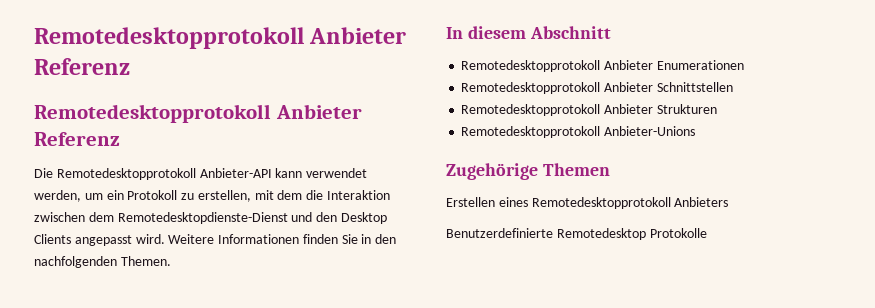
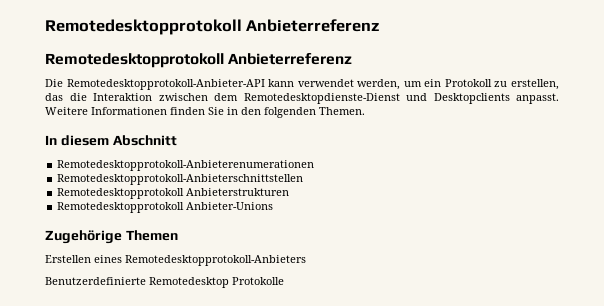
[34,27,407,49] [34,58,130,75] [34,104,362,123] [34,132,120,146] Remotedesktopprotokoll Anbieter Referenz // Remotedesktopprotokoll Anbieter Referenz -> [45,19,380,35] [45,53,353,68] Remotedesktopprotokoll Anbieterreferenz // Remotedesktopprotokoll Anbieterreferenz
[56,168,272,180] Remotedesktopprotokoll Anbieter-API -> [66,79,265,90] Remotedesktopprotokoll-Anbieter-API
[254,190,303,200] mit dem -> [45,93,63,101] das
[316,212,387,224] [34,234,165,246] den Desktop Clients angepasst wird. -> [433,93,559,104] Desktopclients anpasst.
[34,256,117,268] nachfolgenden -> [264,107,316,118] folgenden
[461,60,744,72] [461,82,733,94] [461,104,717,116] Remotedesktopprotokoll Anbieter Enumerationen // Remotedesktopprotokoll Anbieter Schnittstellen // Remotedesktopprotokoll Anbieter Strukturen -> [57,160,315,171] [57,174,304,185] [57,188,290,199] Remotedesktopprotokoll-Anbieterenumerationen // Remotedesktopprotokoll-Anbieterschnittstellen // Remotedesktopprotokoll Anbieterstrukturen
[531,197,729,209] Remotedesktopprotokoll Anbieters -> [125,255,306,266] Remotedesktopprotokoll-Anbieters

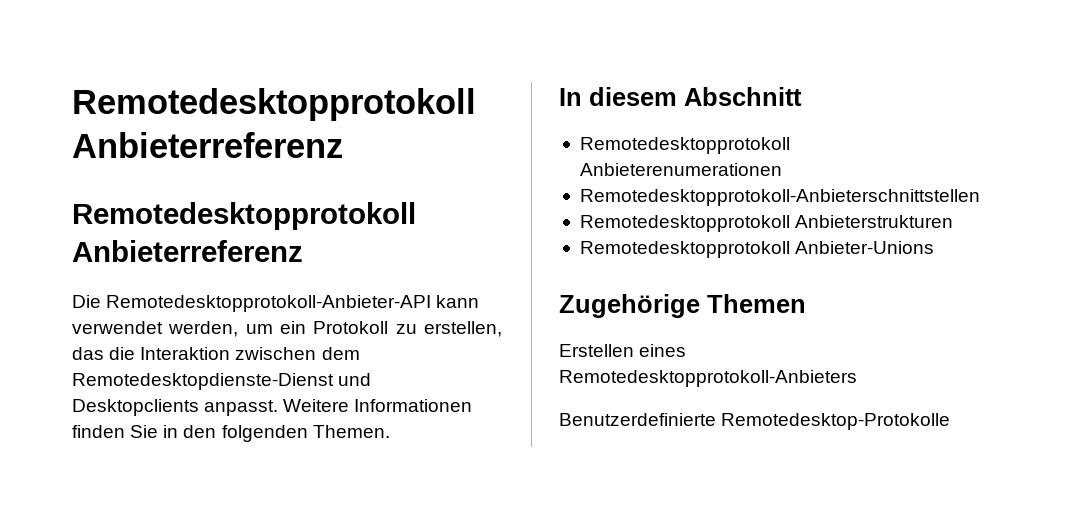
[57,160,315,171] Remotedesktopprotokoll-Anbieterenumerationen -> [579,137,790,154] [579,163,782,176] Remotedesktopprotokoll Anbieterenumerationen
[149,277,284,288] Remotedesktop Protokolle -> [721,413,951,430] Remotedesktop-Protokolle

